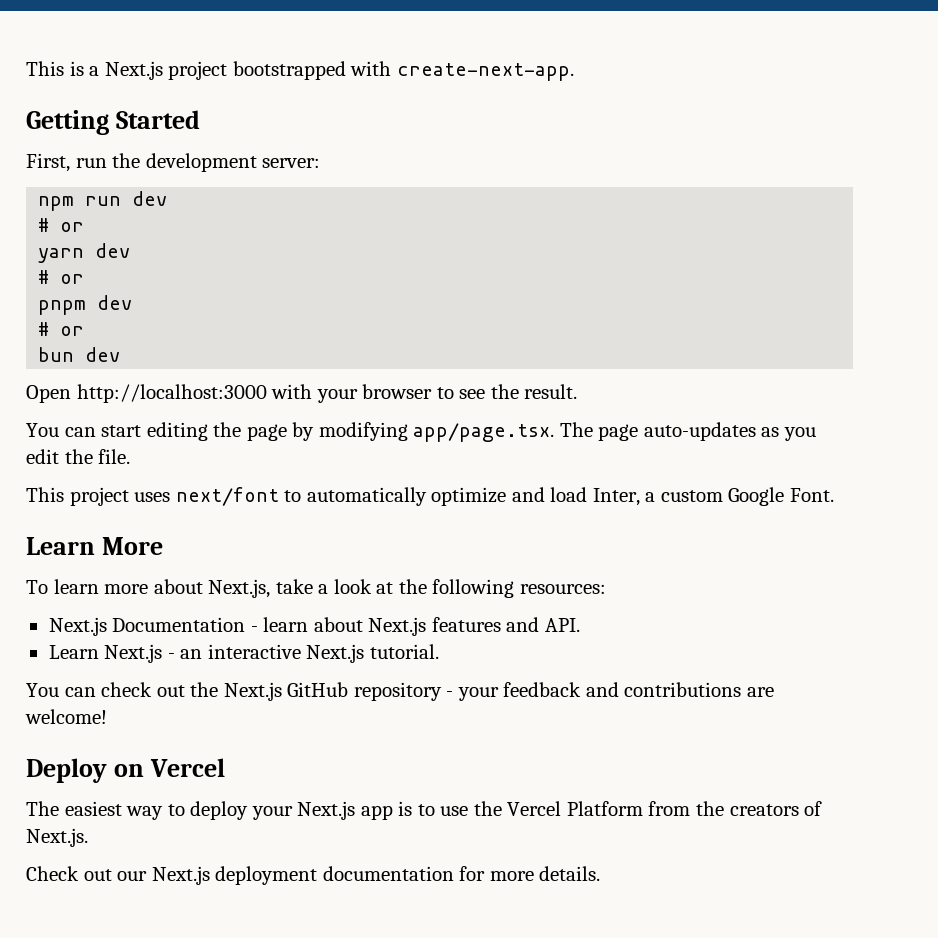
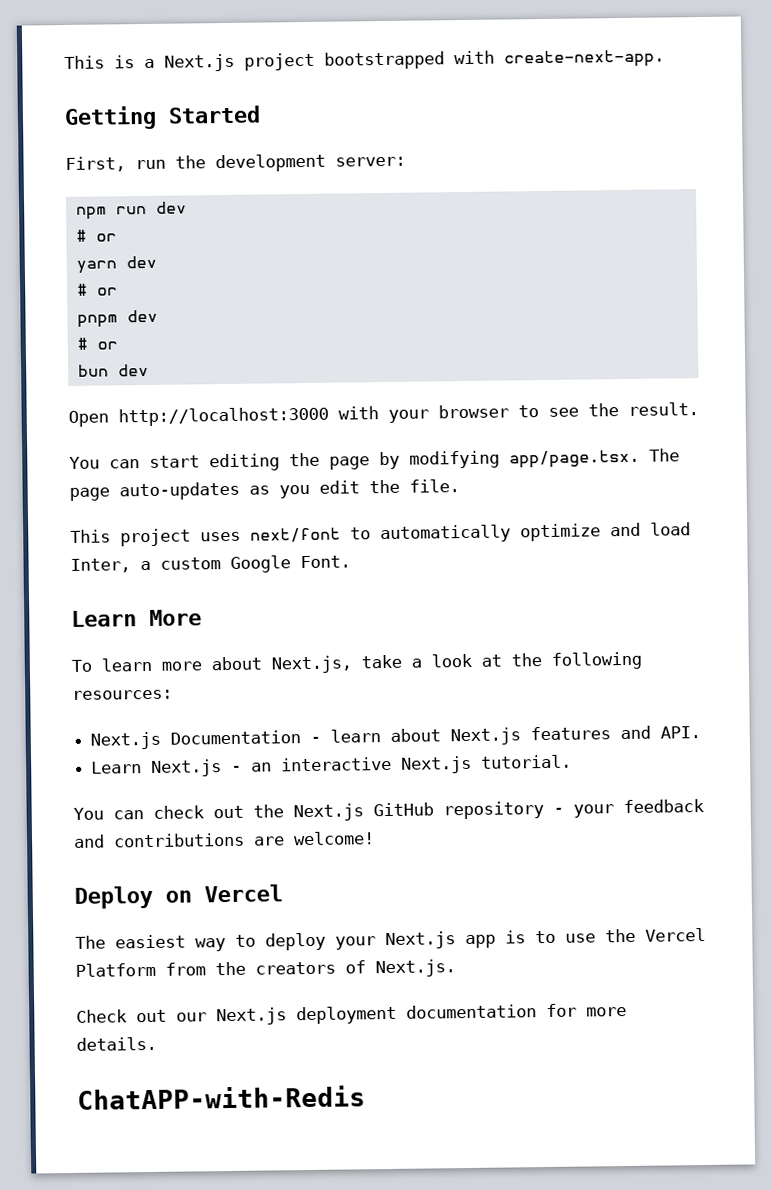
(601, 873) none -> [77,1085,366,1110] // ChatAPP-with-Redis

